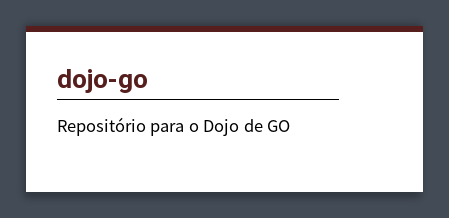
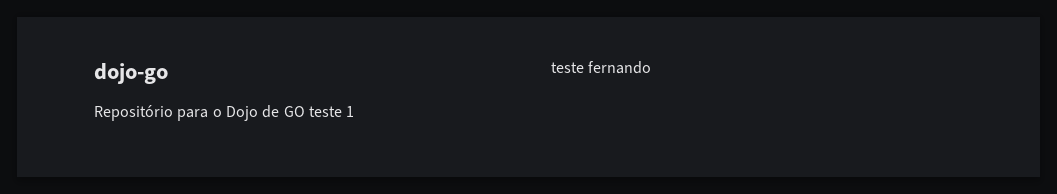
(291, 126) none -> [308,106,355,117] [551,61,652,74] teste 1 // teste fernando

